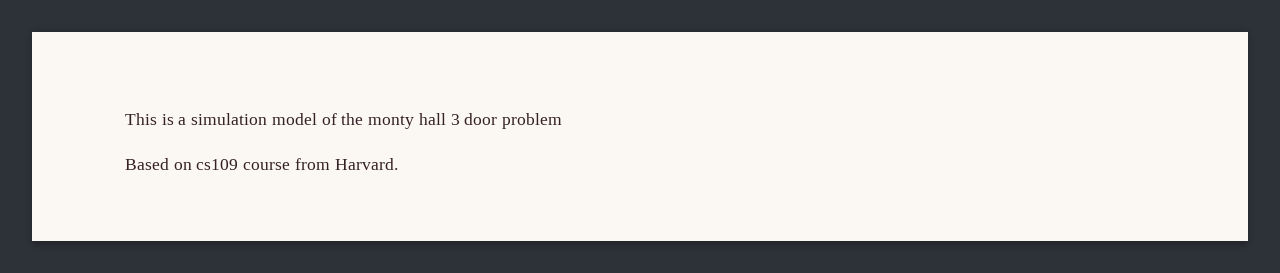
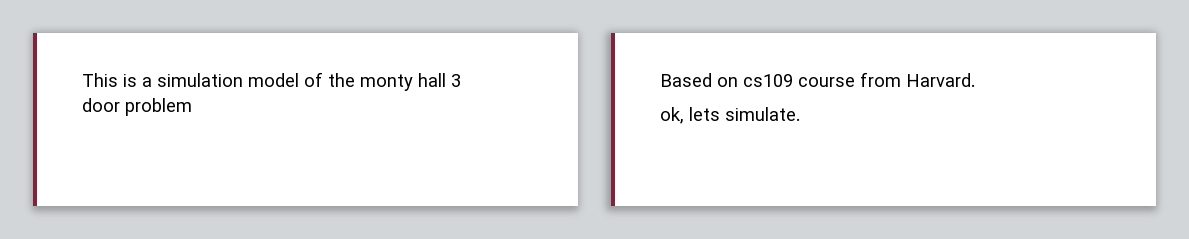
(398, 164) none -> [660,107,800,124] // ok, lets simulate.

